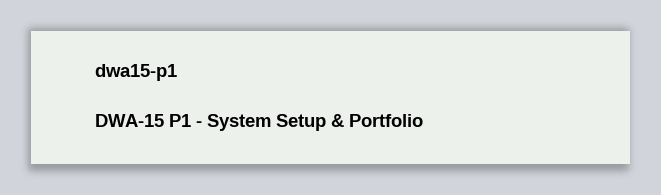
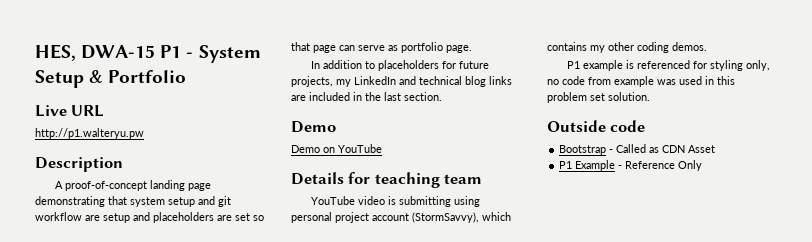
[95,64,177,81] dwa15-p1 // -> [35,44,76,61] HES,
(423, 120) none -> [35,105,105,117] [35,128,144,139] [35,157,123,172] [54,180,211,191] [35,196,231,207] [35,212,264,223] [291,42,472,53] [310,60,489,71] [291,76,512,87] [291,92,442,101] [291,121,336,133] [291,144,382,153] [291,172,483,188] [310,196,480,207] [291,212,511,223] [547,42,707,53] [566,60,770,71] [547,76,735,87] [547,92,650,103] [547,120,646,132] [559,144,716,155] [559,160,703,171] // Live URL // http://p1.walteryu.pw // Description // A proof-of-concept landing page demonstrating that system setup and git workflow are setup and placeholders are set so that page can serve as portfolio page. // In addition to placeholders for future projects, my LinkedIn and technical blog links are included in the last section. // Demo // Demo on YouTube // Details for teaching team // YouTube video is submitting using personal project account (StormSavvy), which contains my other coding demos. // P1 example is referenced for styling only, no code from example was used in this problem set solution. // Outside code // Bootstrap - Called as CDN Asset // P1 Example - Reference Only

